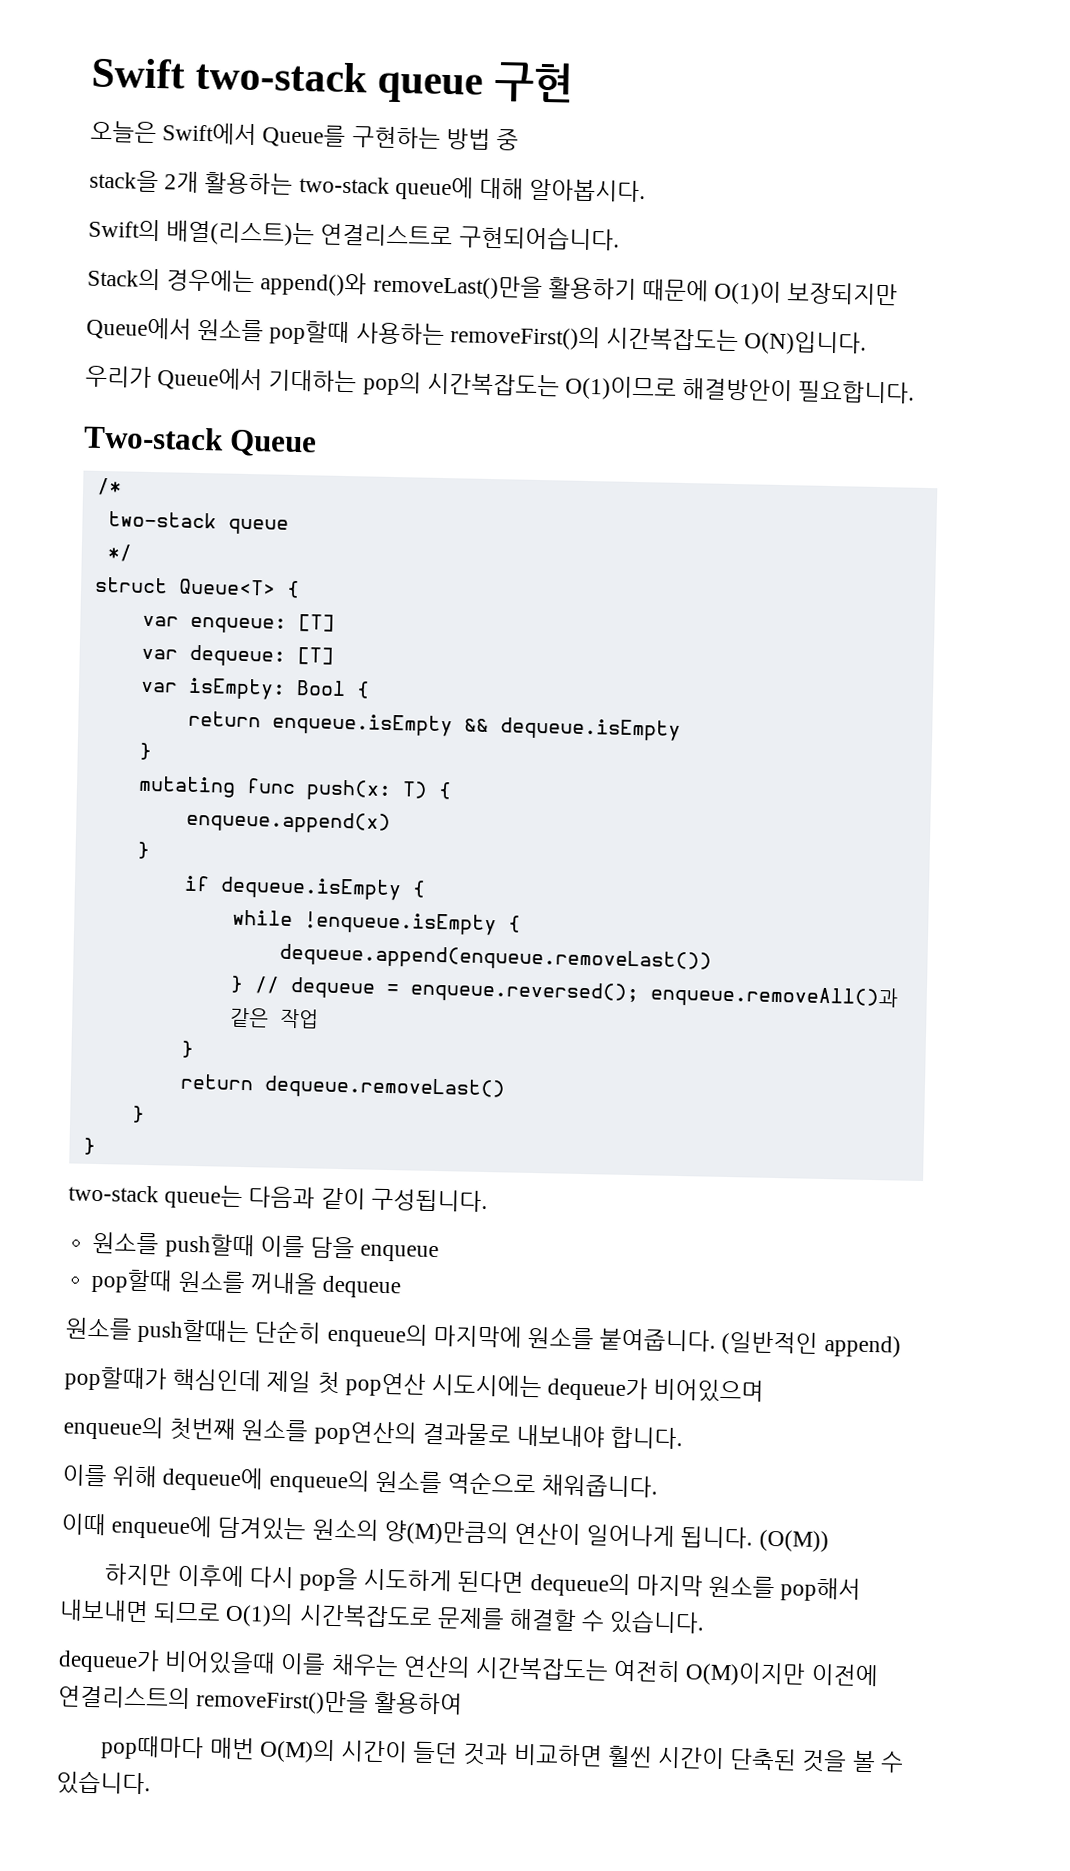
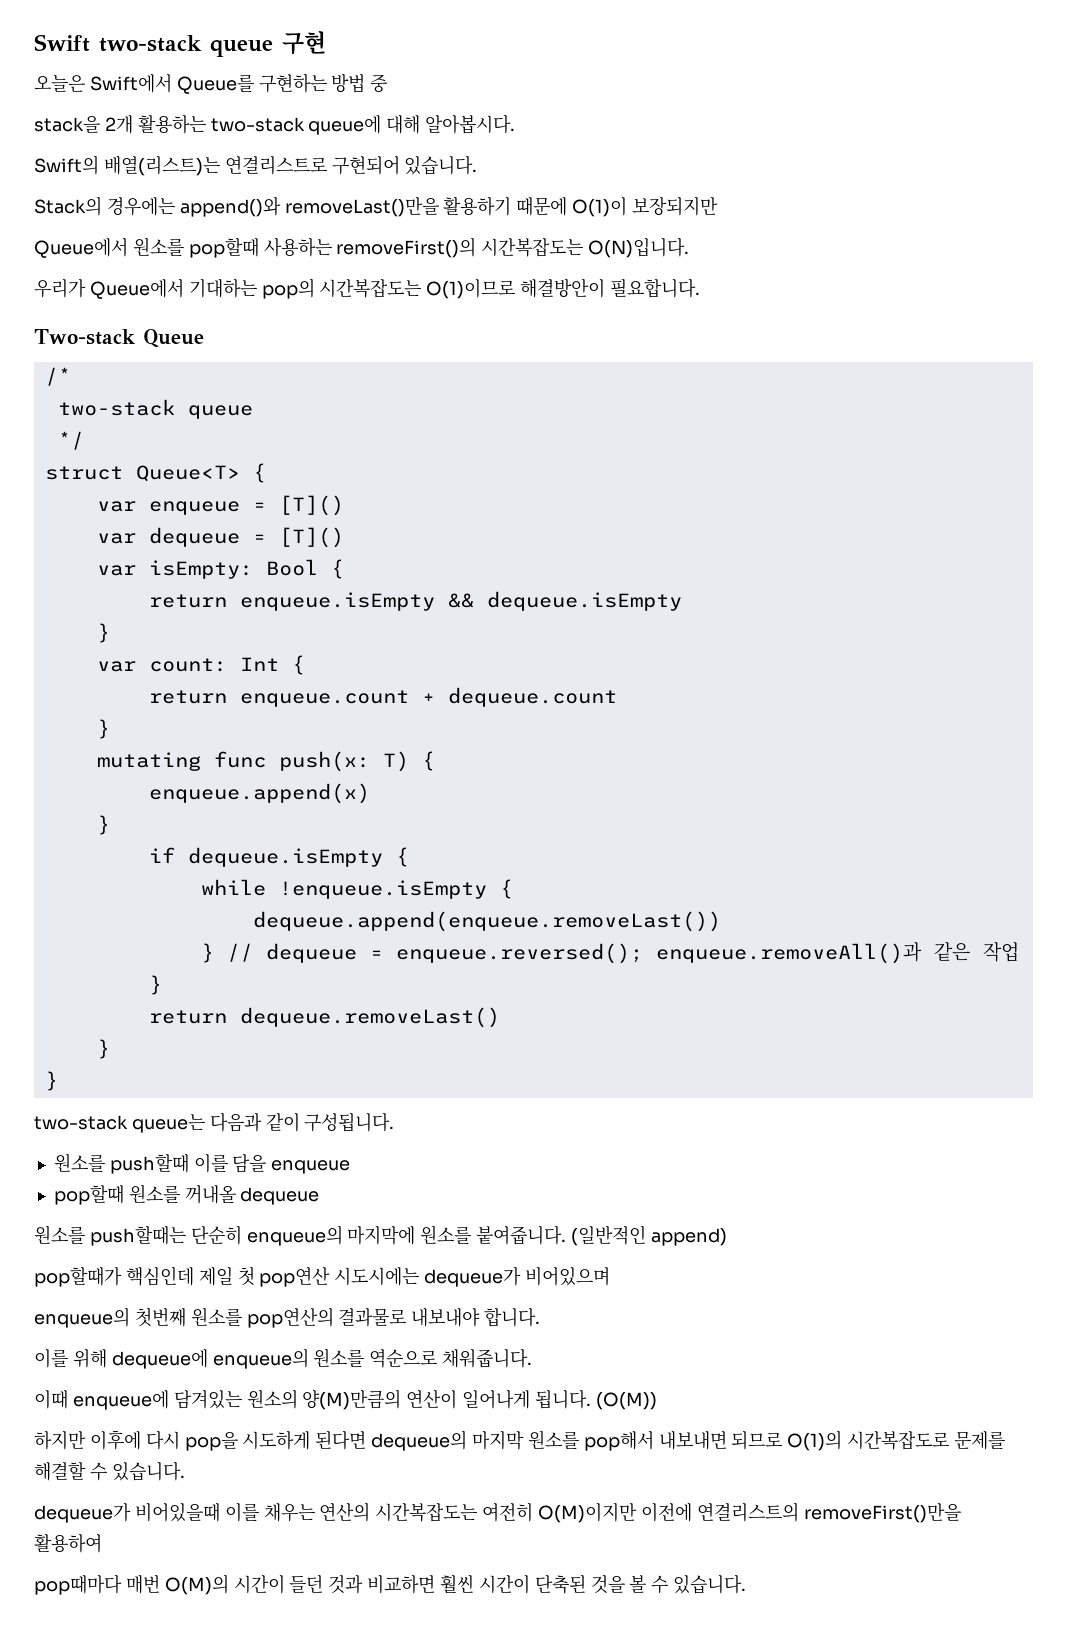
[458,225,620,251] 구현되어습니다. -> [331,155,478,175] 구현되어 있습니다.
[189,614,335,634] [140,644,334,667] enqueue: [T] // var dequeue: [T] -> [148,495,344,516] [96,527,344,548] enqueue = [T]() // var dequeue = [T]()
(152, 751) none -> [96,655,305,675] [148,687,617,707] [96,719,110,739] // var count: Int { // return enqueue.count + dequeue.count // }

